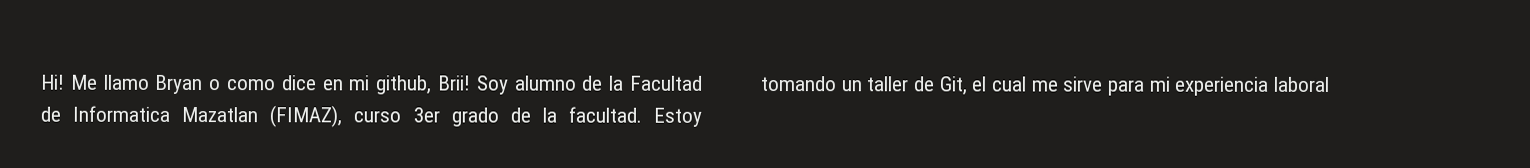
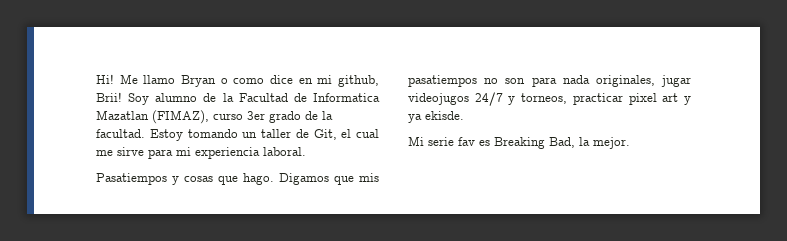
[1273,76,1331,92] laboral -> [263,147,306,156] [96,173,379,185] [408,75,691,87] [408,92,691,106] [408,111,464,123] [408,136,630,149] laboral. // Pasatiempos y cosas que hago. Digamos que mis pasatiempos no son para nada originales, jugar videojugos 24/7 y torneos, practicar pixel art y ya ekisde. // Mi serie fav es Breaking Bad, la mejor.

